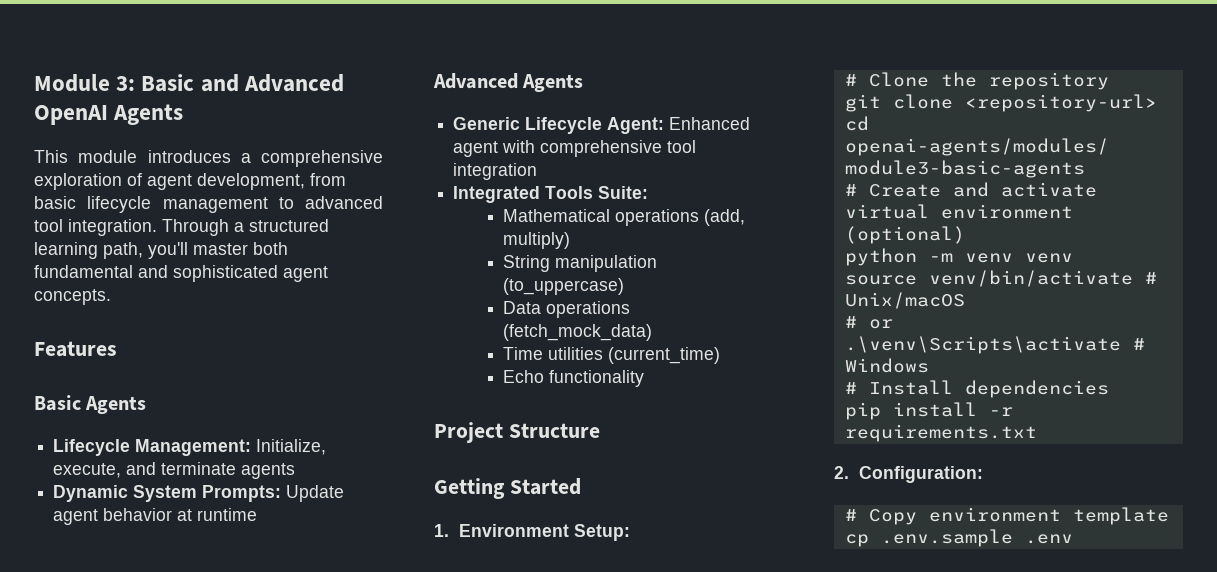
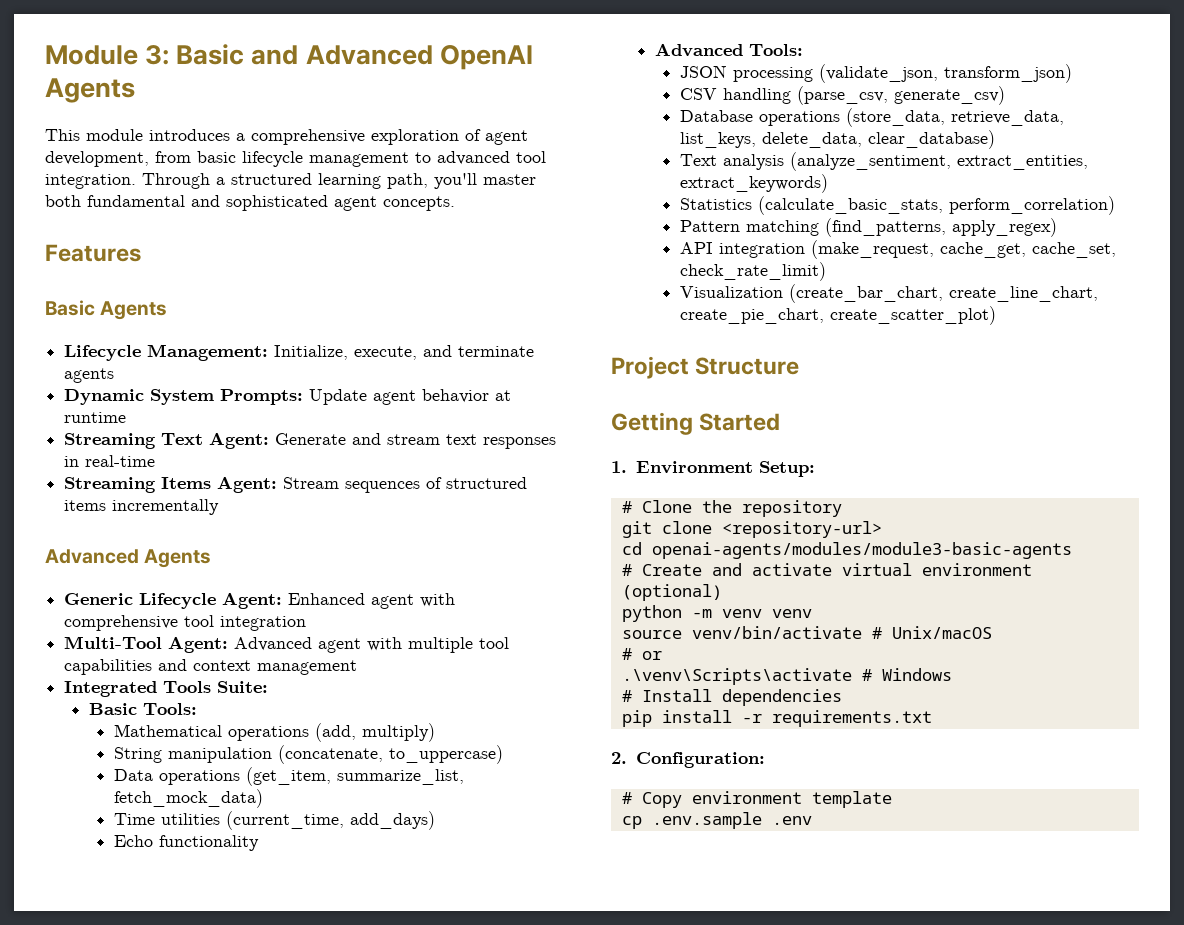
(258, 514) none -> [64,432,557,449] [64,455,156,467] [64,476,528,493] [64,499,220,515] // Streaming Text Agent: Generate and stream text responses in real-time // Streaming Items Agent: Stream sequences of structured items incrementally
(538, 171) none -> [64,636,510,653] [64,659,358,675] // Multi-Tool Agent: Advanced agent with multiple tool capabilities and context management
(649, 192) none -> [89,703,198,715] // Basic Tools:
[503,278,625,295] (to_uppercase) -> [278,745,504,764] (concatenate, to_uppercase)
[503,324,653,341] (fetch_mock_data) -> [246,767,465,786] [114,789,264,808] (get_item, summarize_list, fetch_mock_data)
[608,347,721,364] (current_time) -> [226,811,436,830] (current_time, add_days)
(645, 378) none -> [655,43,804,57] [680,64,1073,83] [680,86,1006,105] [680,108,1065,127] [680,130,996,149] [680,152,1089,171] [680,174,829,193] [680,196,1116,215] [680,218,1058,237] [680,240,1117,259] [680,262,827,281] [680,284,1099,303] [680,306,997,325] // Advanced Tools: // JSON processing (validate_json, transform_json) // CSV handling (parse_csv, generate_csv) // Database operations (store_data, retrieve_data, list_keys, delete_data, clear_database) // Text analysis (analyze_sentiment, extract_entities, extract_keywords) // Statistics (calculate_basic_stats, perform_correlation) // Pattern matching (find_patterns, apply_regex) // API integration (make_request, cache_get, cache_set, check_rate_limit) // Visualization (create_bar_chart, create_line_chart, create_pie_chart, create_scatter_plot)

